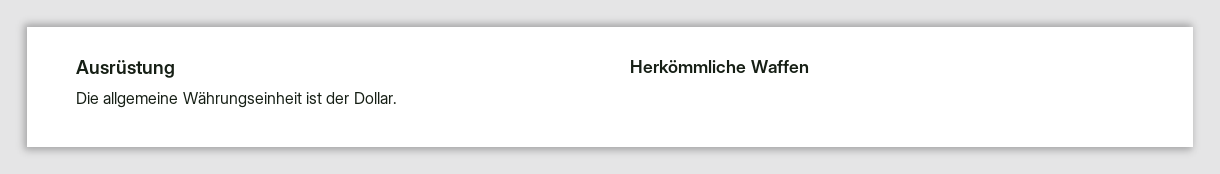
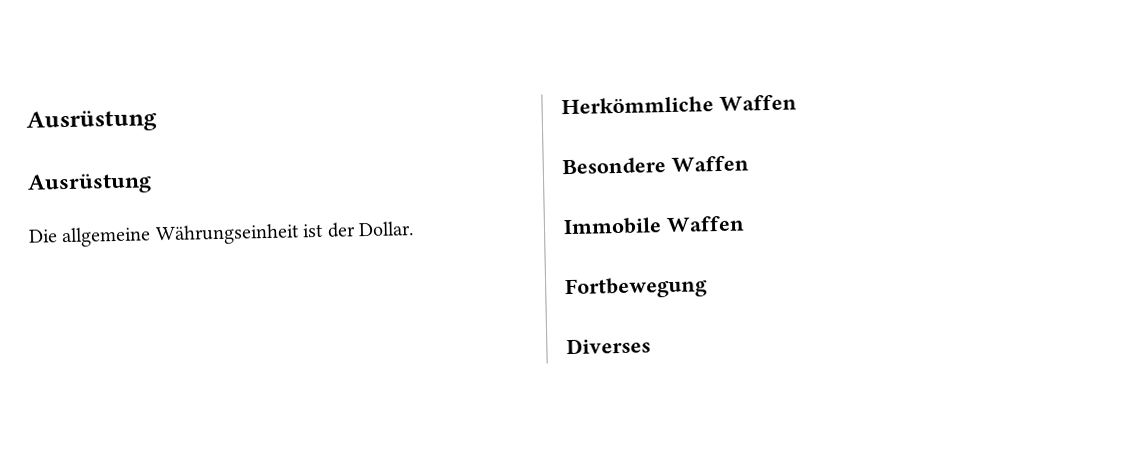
[76,60,175,78] Ausrüstung -> [26,109,157,133] [27,172,152,195] Ausrüstung // Ausrüstung
(809, 66) none -> [562,155,749,175] [563,215,745,236] [565,276,708,300] [566,337,651,355] // Besondere Waffen // Immobile Waffen // Fortbewegung // Diverses

